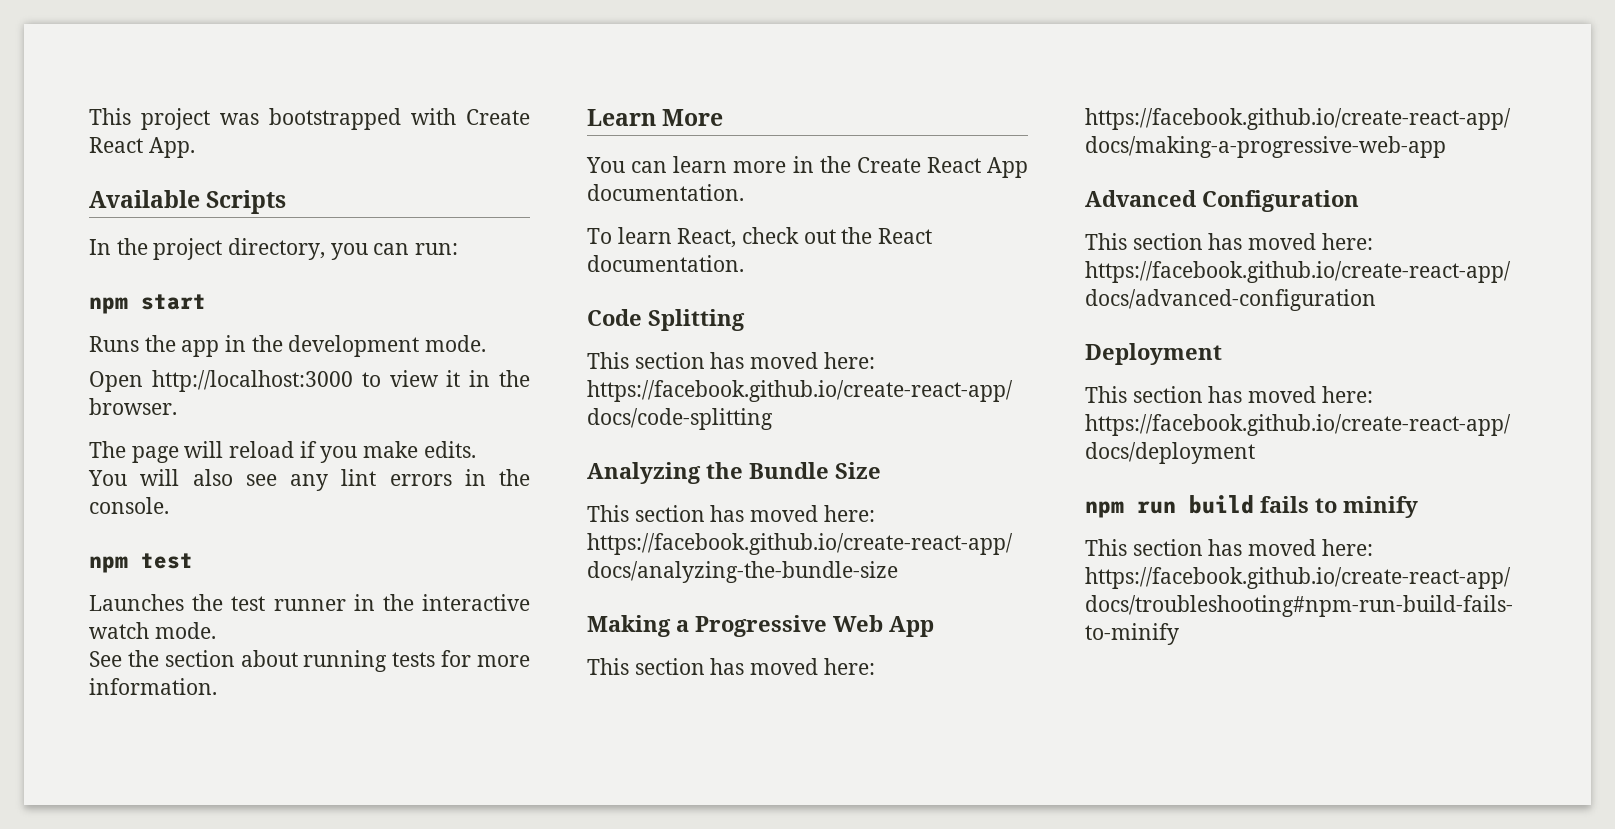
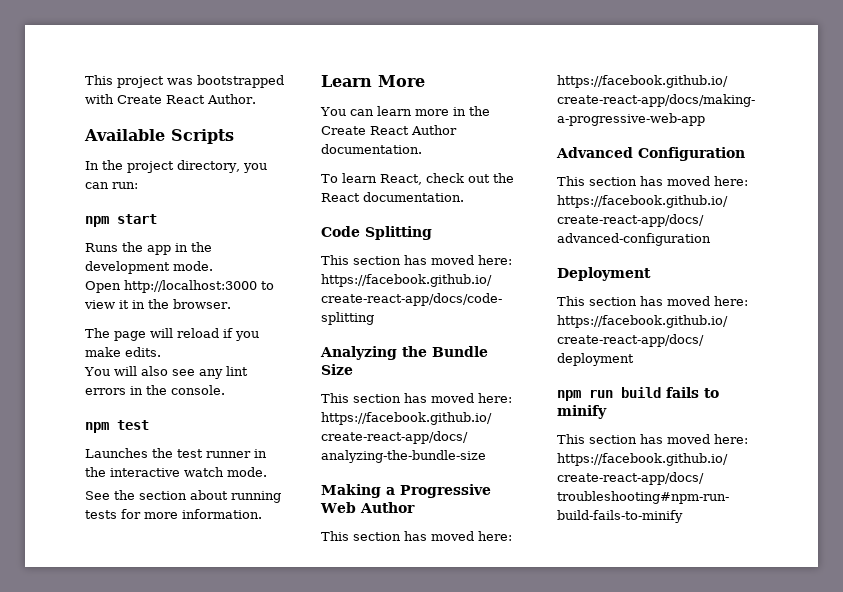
[148,137,195,158] App. -> [207,94,256,104] Author.
[987,157,1028,178] App -> [411,125,457,135] Author
[889,616,934,637] App -> [359,502,415,513] Author

